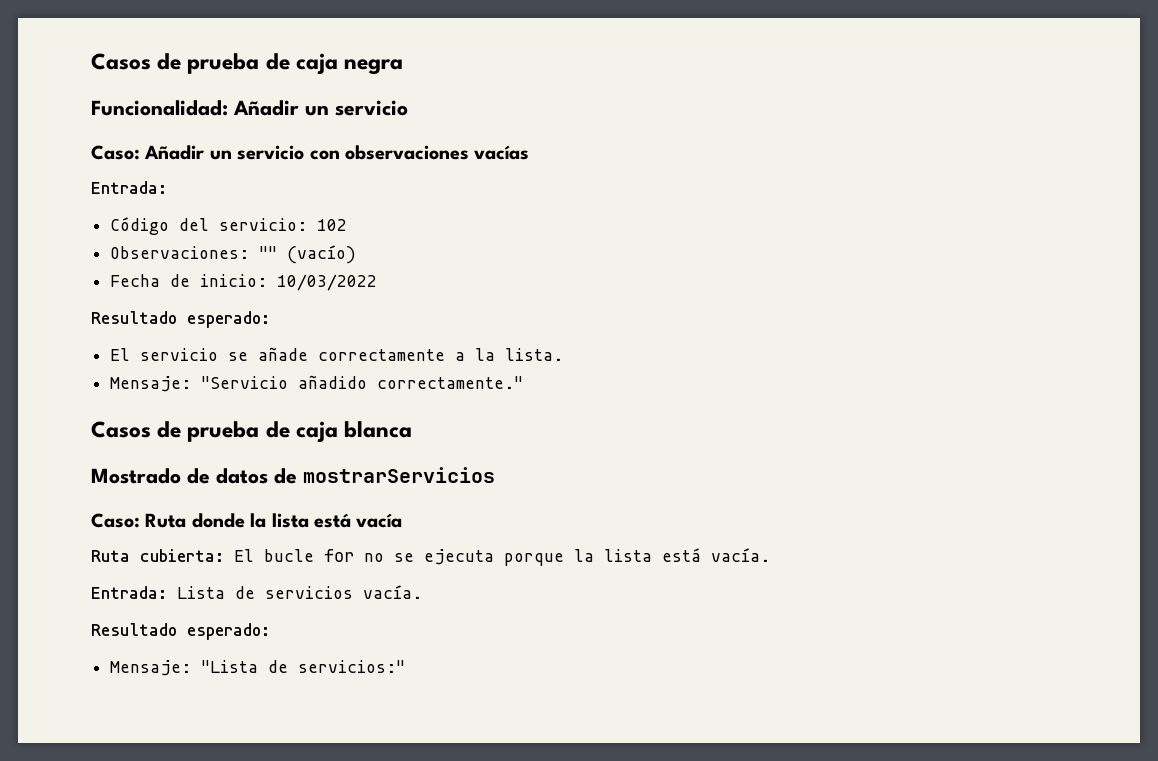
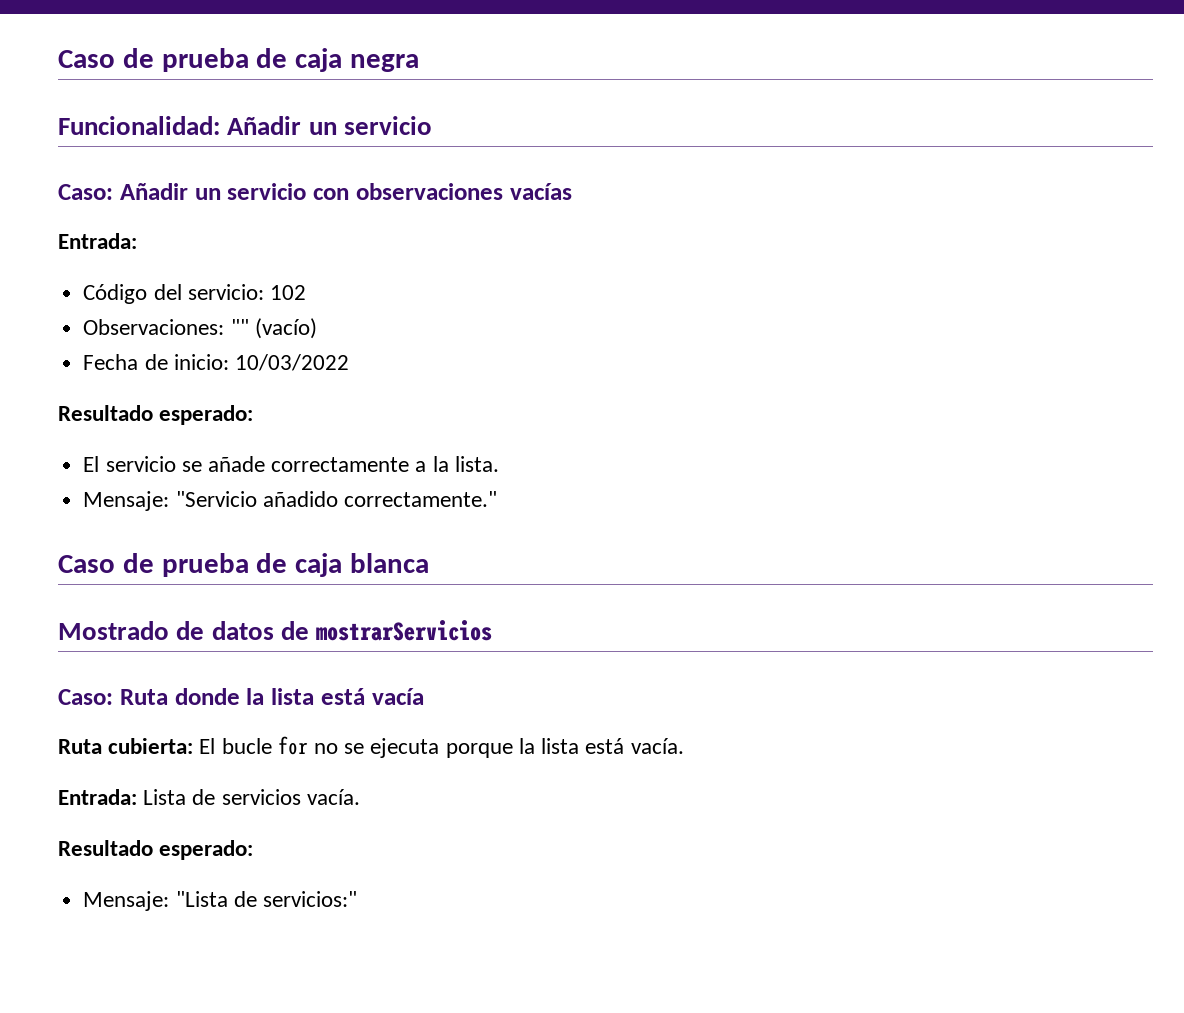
[91,53,151,70] Casos -> [58,50,115,68] Caso
[91,421,151,438] Casos -> [58,555,115,573] Caso

